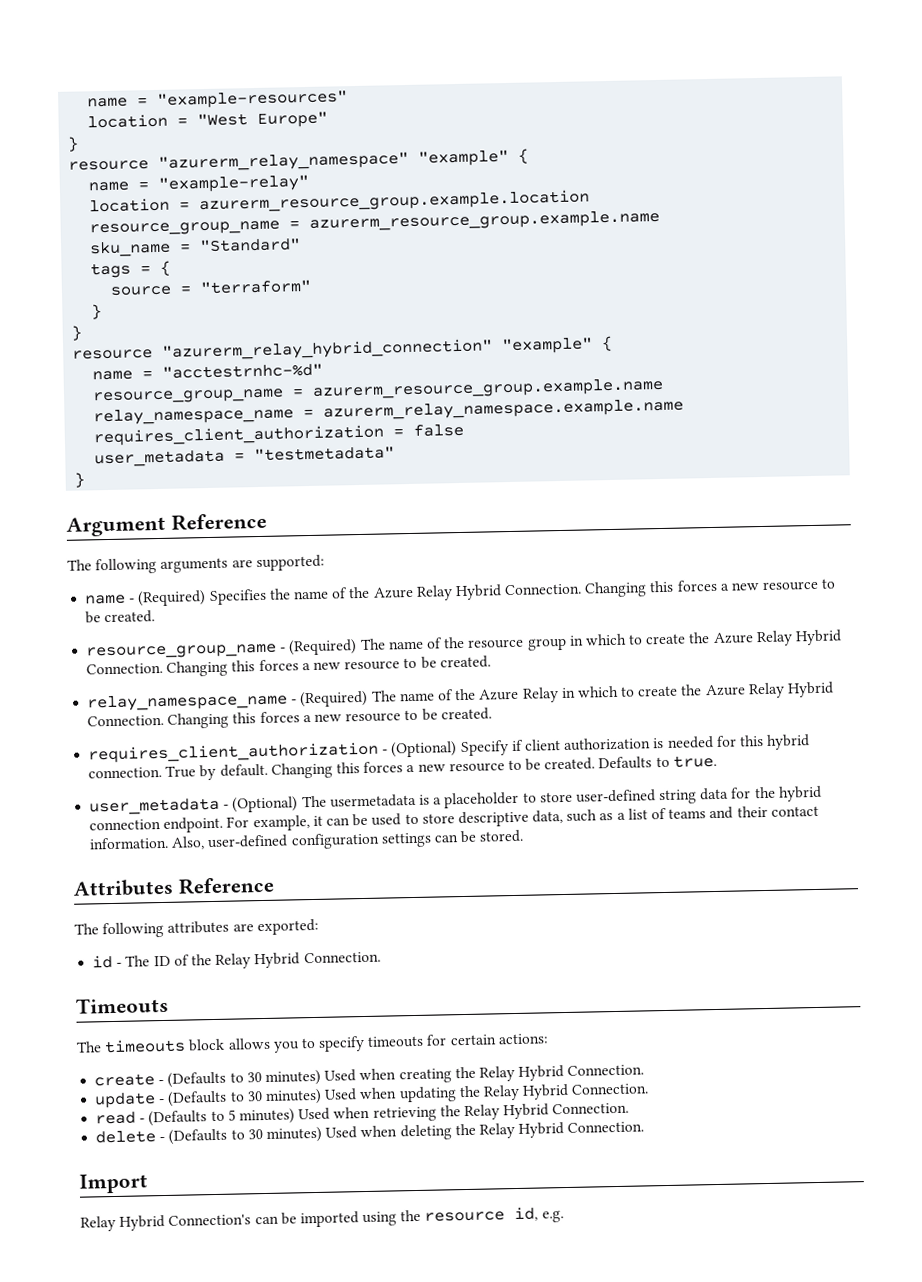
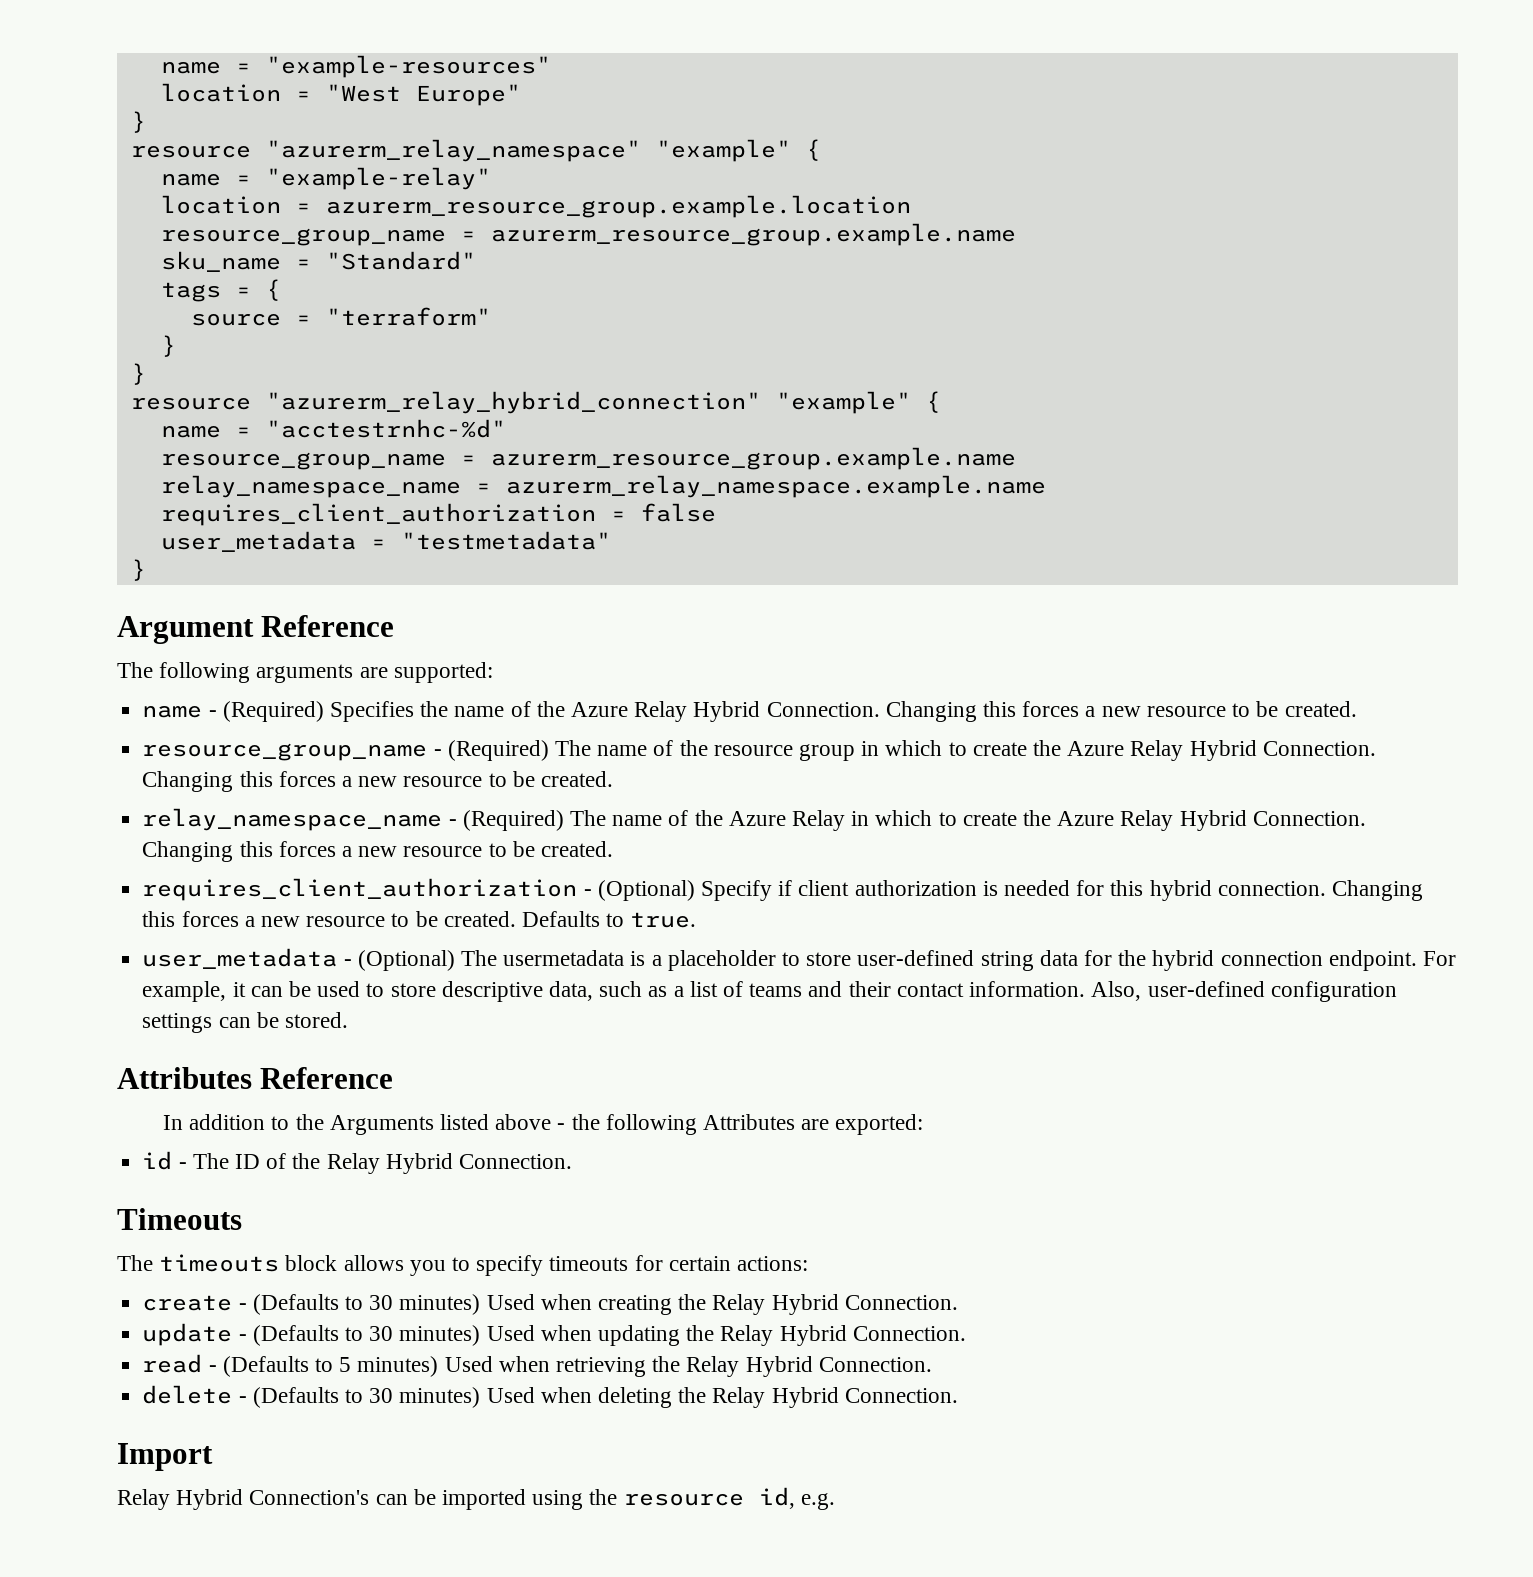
[165,763,268,781] True by default. -> (1326, 888) none
[74,920,230,939] The following attributes -> [162,1114,796,1135] In addition to the Arguments listed above - the following Attributes

